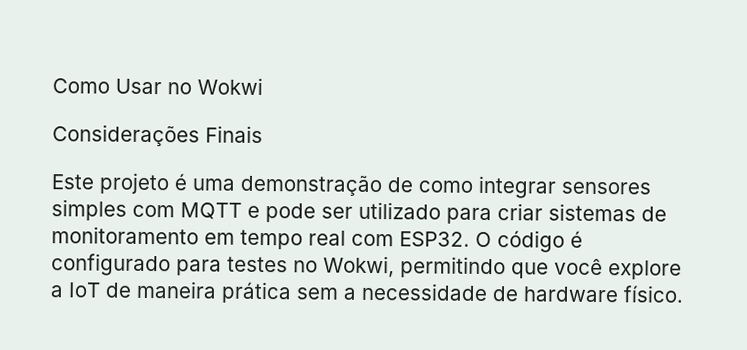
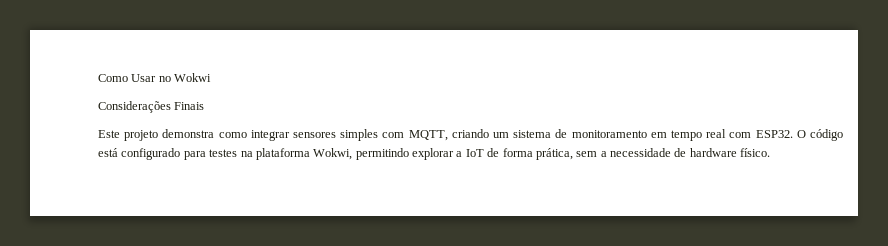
[174,173,413,197] é uma demonstração de -> [162,129,215,138] demonstra
[180,201,636,225] MQTT e pode ser utilizado para criar sistemas -> [408,129,552,141] MQTT, criando um sistema
[570,230,583,248] é -> [98,148,118,157] está
[293,255,682,280] no Wokwi, permitindo que você explore -> [240,148,454,160] na plataforma Wokwi, permitindo explorar
[136,280,292,304] maneira prática -> [502,148,573,160] forma prática,

